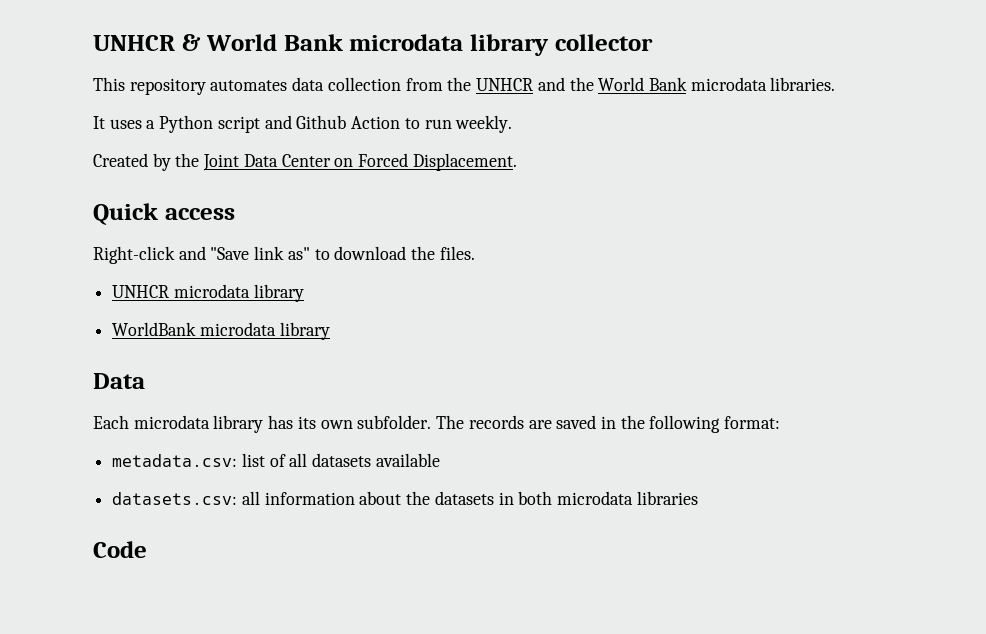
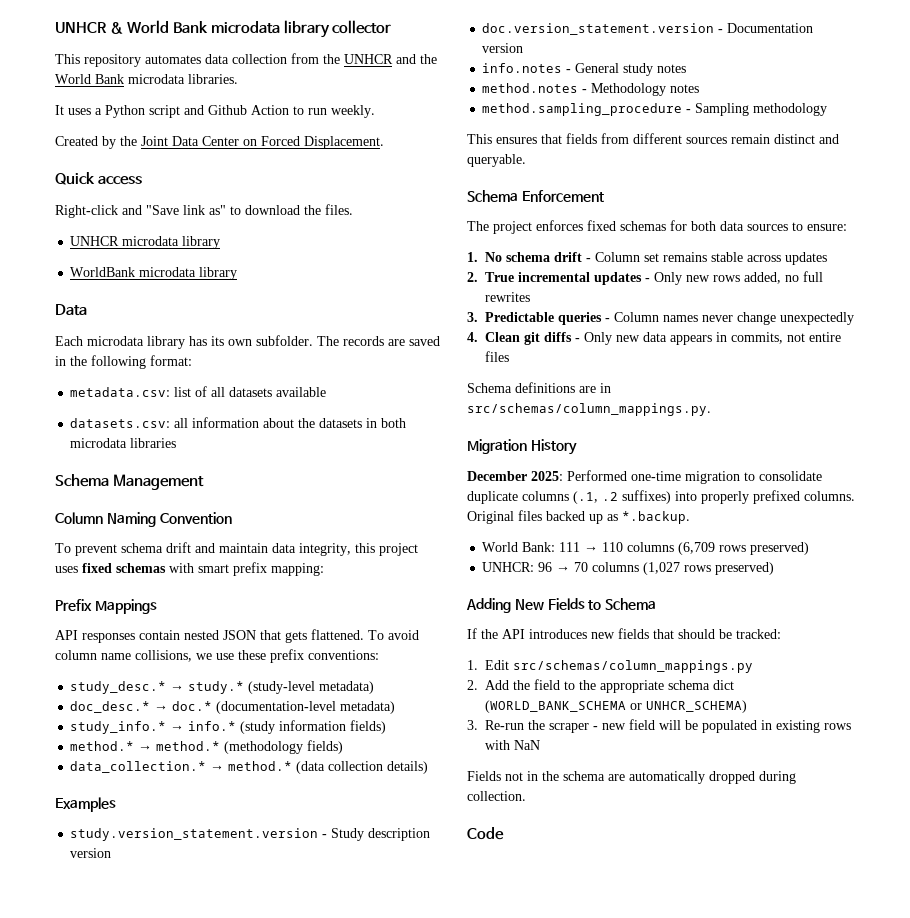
(698, 498) none -> [55,474,204,490] [55,512,232,527] [55,542,418,556] [55,562,324,576] [55,599,157,614] [55,629,419,643] [55,649,379,663] [70,681,375,694] [70,701,396,714] [70,720,387,734] [70,740,344,754] [70,761,429,774] [55,797,116,812] [70,828,431,841] [70,848,112,858] [482,23,814,35] [482,43,524,53] [482,63,687,76] [482,83,700,96] [482,103,828,116] [467,133,839,144] [467,154,526,167] [467,190,604,202] [467,220,847,234] [467,252,827,265] [467,271,823,285] [485,292,530,302] [467,312,854,325] [467,332,841,345] [485,351,509,362] [467,382,611,393] [467,403,711,416] [467,439,577,455] [467,470,822,484] [467,490,855,504] [467,510,690,524] [482,542,810,555] [482,562,775,575] [466,598,657,613] [467,628,781,639] [467,660,753,673] [467,679,734,693] [485,700,747,713] [467,719,851,733] [485,740,540,750] [467,771,796,784] [467,791,526,801] // Schema Management // Column Naming Convention // To prevent schema drift and maintain data integrity, this project uses fixed schemas with smart prefix mapping: // Prefix Mappings // API responses contain nested JSON that gets flattened. To avoid column name collisions, we use these prefix conventions: // study_desc.* → study.* (study-level metadata) // doc_desc.* → doc.* (documentation-level metadata) // study_info.* → info.* (study information fields) // method.* → method.* (methodology fields) // data_collection.* → method.* (data collection details) // Examples // study.version_statement.version - Study description version // doc.version_statement.version - Documentation version // info.notes - General study notes // method.notes - Methodology notes // method.sampling_procedure - Sampling methodology // This ensures that fields from different sources remain distinct and queryable. // Schema Enforcement // The project enforces fixed schemas for both data sources to ensure: // 1. No schema drift - Column set remains stable across updates // 2. True incremental updates - Only new rows added, no full rewrites // 3. Predictable queries - Column names never change unexpectedly // 4. Clean git diffs - Only new data appears in commits, not entire files // Schema definitions are in src/schemas/column_mappings.py. // Migration History // December 2025: Performed one-time migration to consolidate duplicate columns (.1, .2 suffixes) into properly prefixed columns. Original files backed up as *.backup. // World Bank: 111 → 110 columns (6,709 rows preserved) // UNHCR: 96 → 70 columns (1,027 rows preserved) // Adding New Fields to Schema // If the API introduces new fields that should be tracked: // 1. Edit src/schemas/column_mappings.py // 2. Add the field to the appropriate schema dict (WORLD_BANK_SCHEMA or UNHCR_SCHEMA) // 3. Re-run the scraper - new field will be populated in existing rows with NaN // Fields not in the schema are automatically dropped during collection.

